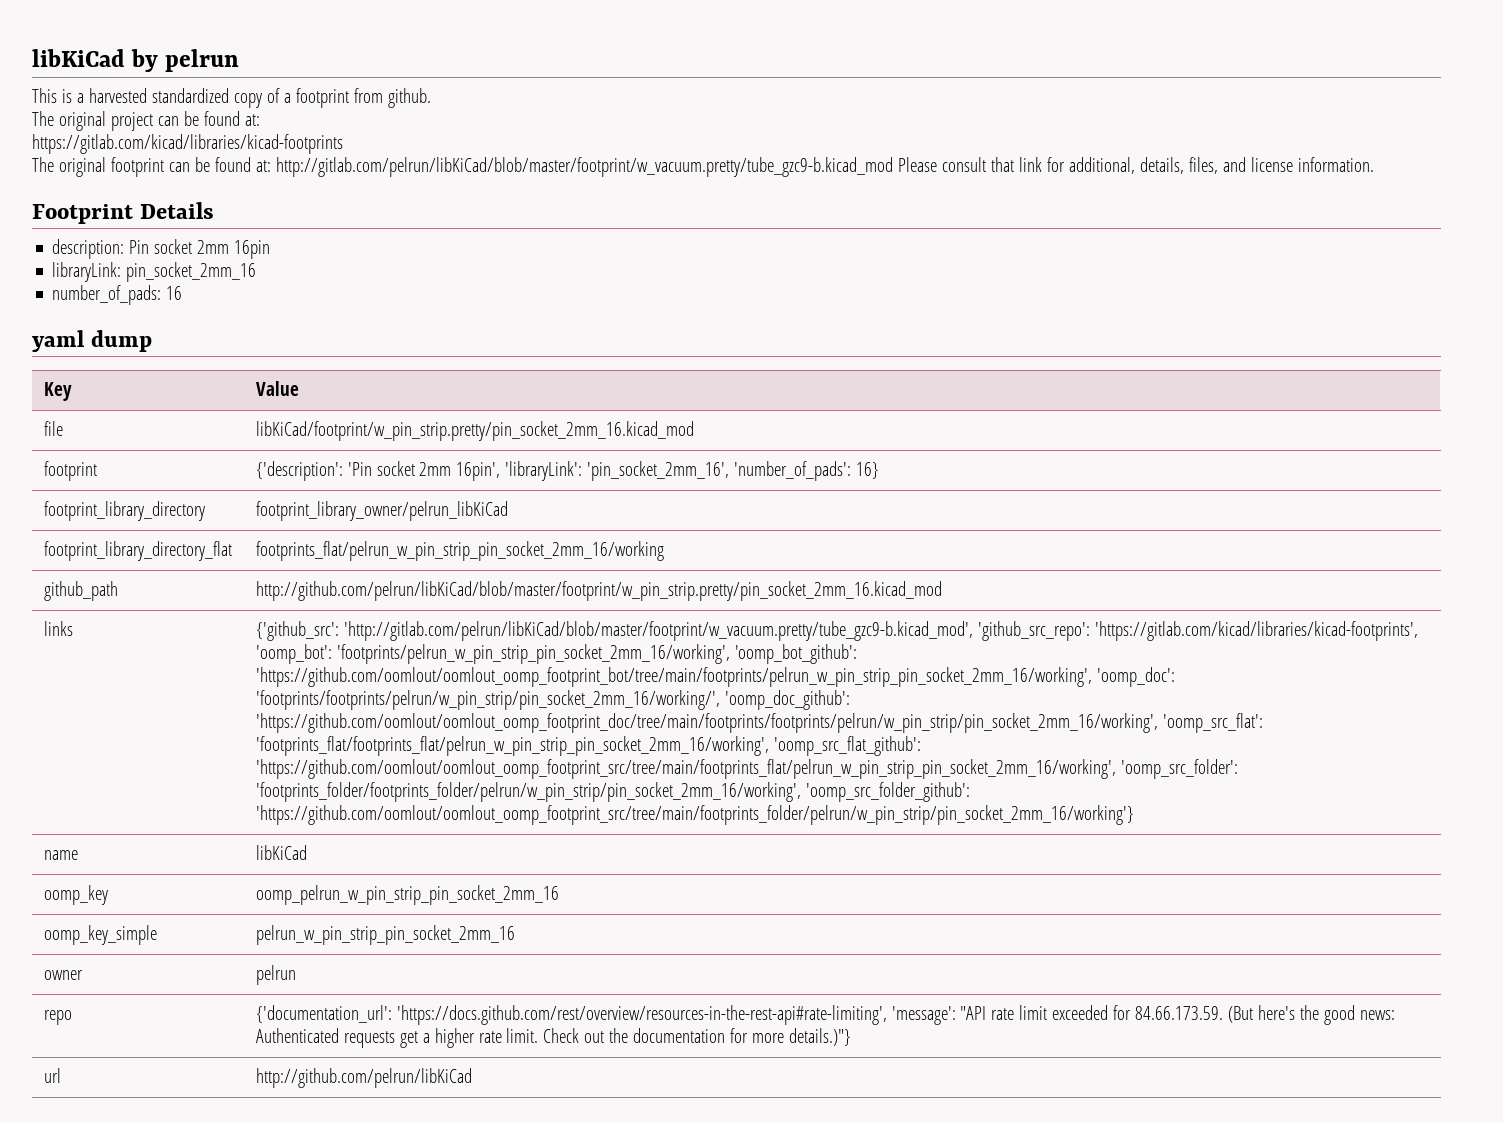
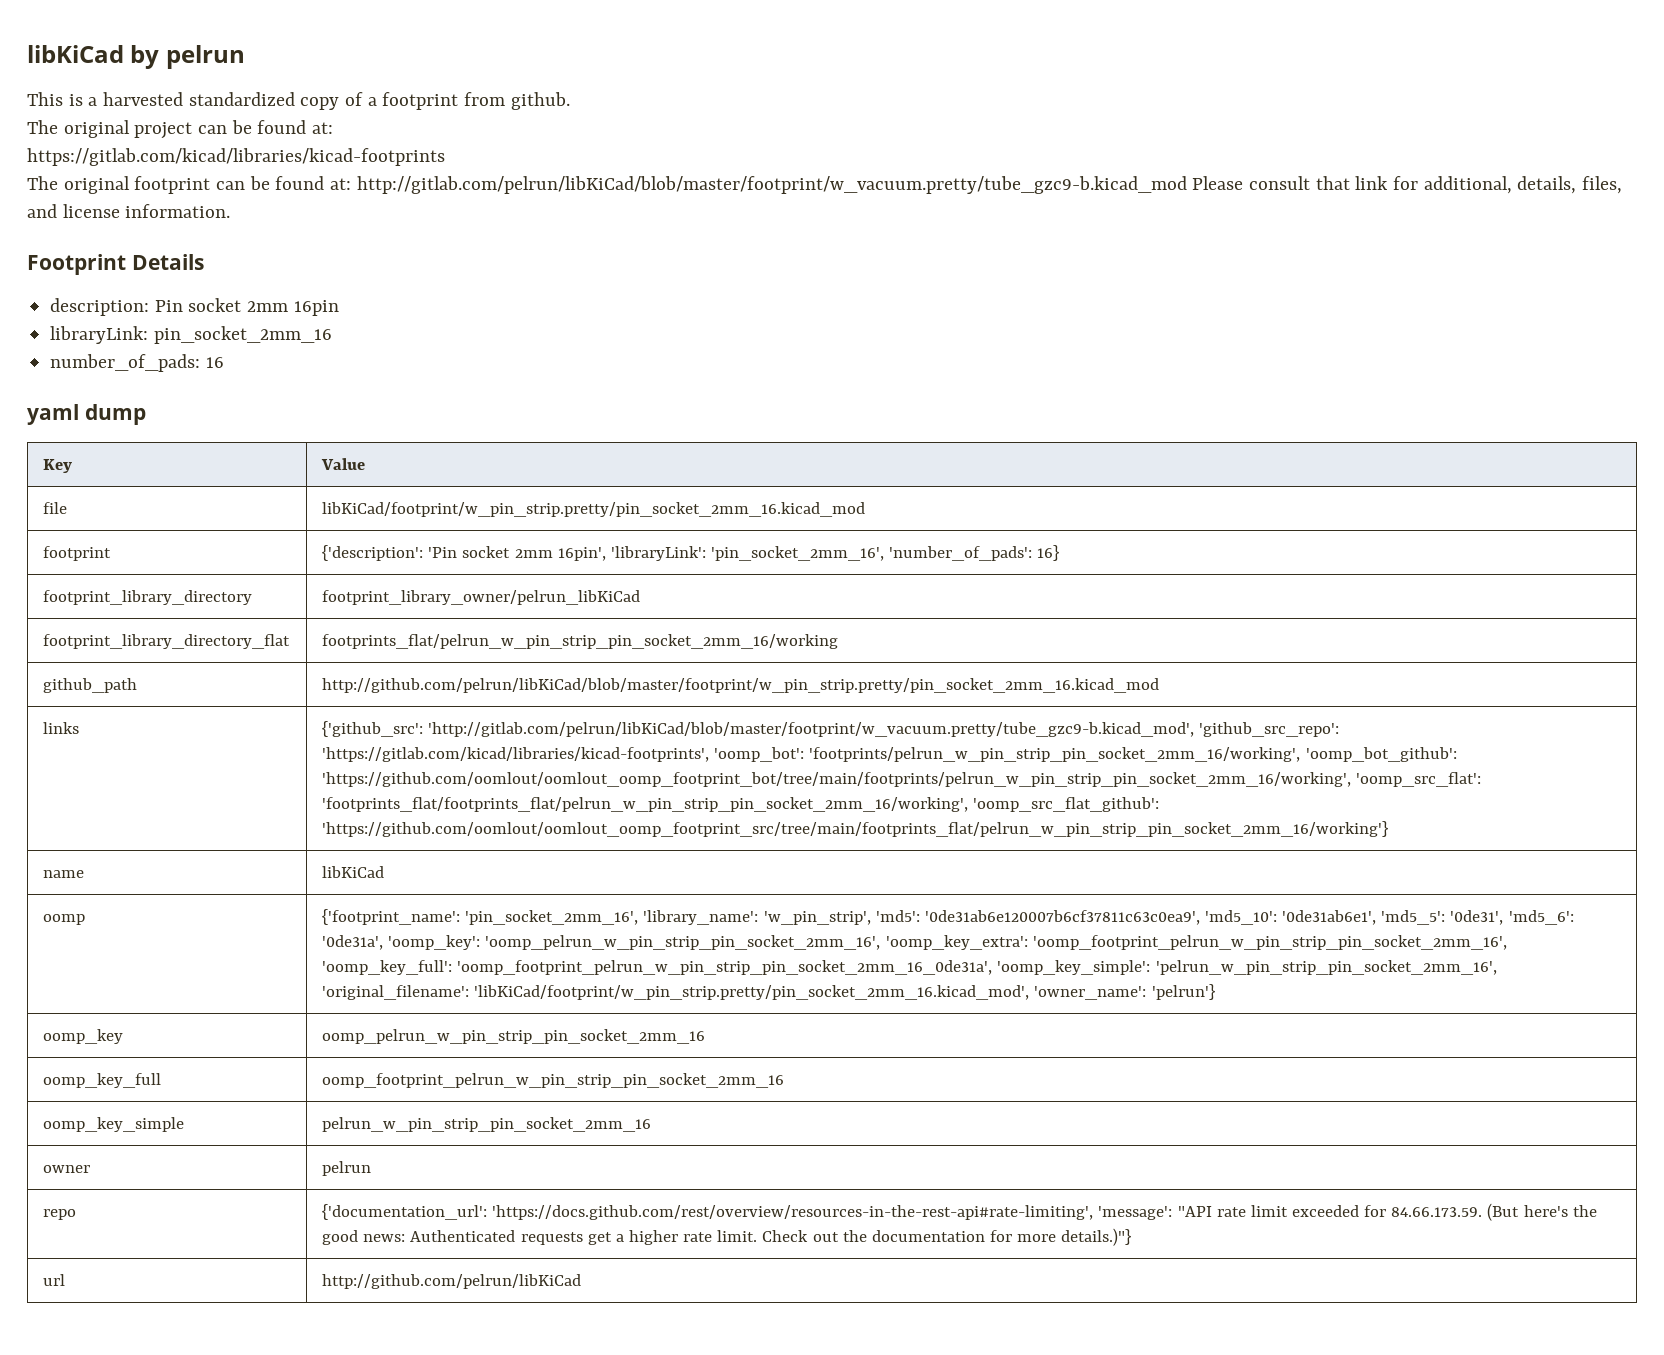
[1096,667,1175,687] [255,690,850,710] [255,713,1263,733] [255,736,921,756] [255,759,1238,779] [255,782,970,802] [255,805,1134,825] [43,850,78,860] [255,845,307,860] 'oomp_doc': 'footprints/footprints/pelrun/w_pin_strip/pin_socket_2mm_16/working/', 'oomp_doc_github': 'https://github.com/oomlout/oomlout_oomp_footprint_doc/tree/main/footprints/footprints/pelrun/w_pin_strip/pin_socket_2mm_16/working', 'oomp_src_flat': 'footprints_flat/footprints_flat/pelrun_w_pin_strip_pin_socket_2mm_16/working', 'oomp_src_flat_github': 'https://github.com/oomlout/oomlout_oomp_footprint_src/tree/main/footprints_flat/pelrun_w_pin_strip_pin_socket_2mm_16/working', 'oomp_src_folder': 'footprints_folder/footprints_folder/pelrun/w_pin_strip/pin_socket_2mm_16/working', 'oomp_src_folder_github': 'https://github.com/oomlout/oomlout_oomp_footprint_src/tree/main/footprints_folder/pelrun/w_pin_strip/pin_socket_2mm_16/working'} // name | libKiCad -> [1356,772,1482,787] [322,797,1160,812] [322,821,1389,837] [43,870,85,878] [322,866,385,878] [43,914,86,925] [322,909,1574,925] [322,935,1507,950] [322,960,1497,975] [322,984,1215,1000] 'oomp_src_flat': 'footprints_flat/footprints_flat/pelrun_w_pin_strip_pin_socket_2mm_16/working', 'oomp_src_flat_github': 'https://github.com/oomlout/oomlout_oomp_footprint_src/tree/main/footprints_flat/pelrun_w_pin_strip_pin_socket_2mm_16/working'} // name | libKiCad // oomp | {'footprint_name': 'pin_socket_2mm_16', 'library_name': 'w_pin_strip', 'md5': '0de31ab6e120007b6cf37811c63c0ea9', 'md5_10': '0de31ab6e1', 'md5_5': '0de31', 'md5_6': '0de31a', 'oomp_key': 'oomp_pelrun_w_pin_strip_pin_socket_2mm_16', 'oomp_key_extra': 'oomp_footprint_pelrun_w_pin_strip_pin_socket_2mm_16', 'oomp_key_full': 'oomp_footprint_pelrun_w_pin_strip_pin_socket_2mm_16_0de31a', 'oomp_key_simple': 'pelrun_w_pin_strip_pin_socket_2mm_16', 'original_filename': 'libKiCad/footprint/w_pin_strip.pretty/pin_socket_2mm_16.kicad_mod', 'owner_name': 'pelrun'}
(559, 895) none -> [43,1073,162,1088] [322,1073,785,1088] // oomp_key_full | oomp_footprint_pelrun_w_pin_strip_pin_socket_2mm_16

